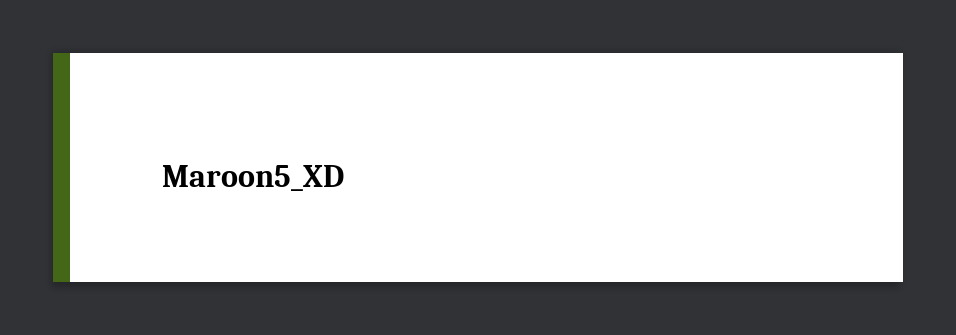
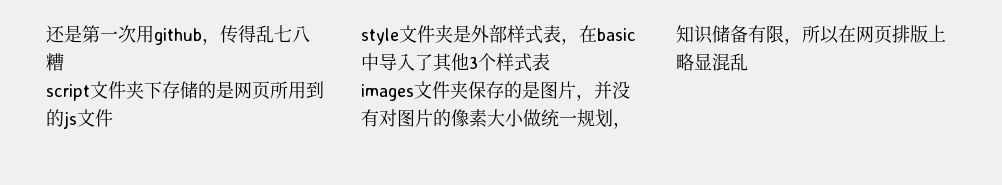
[162,165,344,191] Maroon5_XD -> [46,25,310,45] [46,53,64,71] [46,81,324,101] [46,109,113,129] [361,25,636,45] [361,53,550,72] [361,81,630,101] [361,109,631,129] [676,25,946,45] [676,53,748,71] 还是第一次用github，传得乱七八糟 // script文件夹下存储的是网页所用到的js文件 // style文件夹是外部样式表，在basic中导入了其他3个样式表 // images文件夹保存的是图片，并没有对图片的像素大小做统一规划，知识储备有限，所以在网页排版上略显混乱

